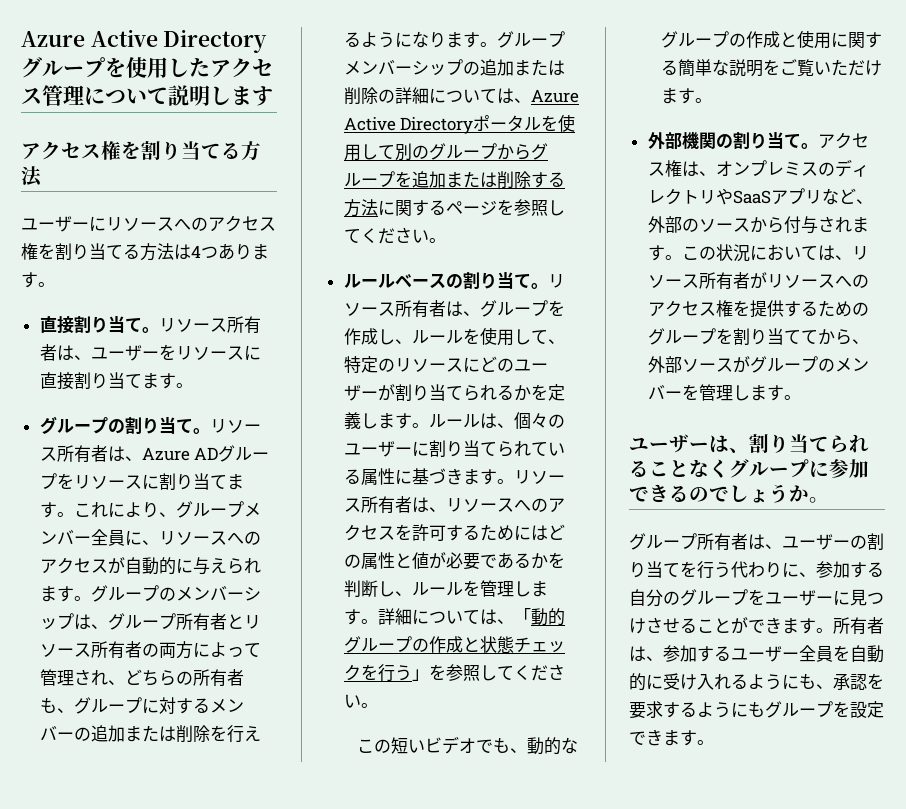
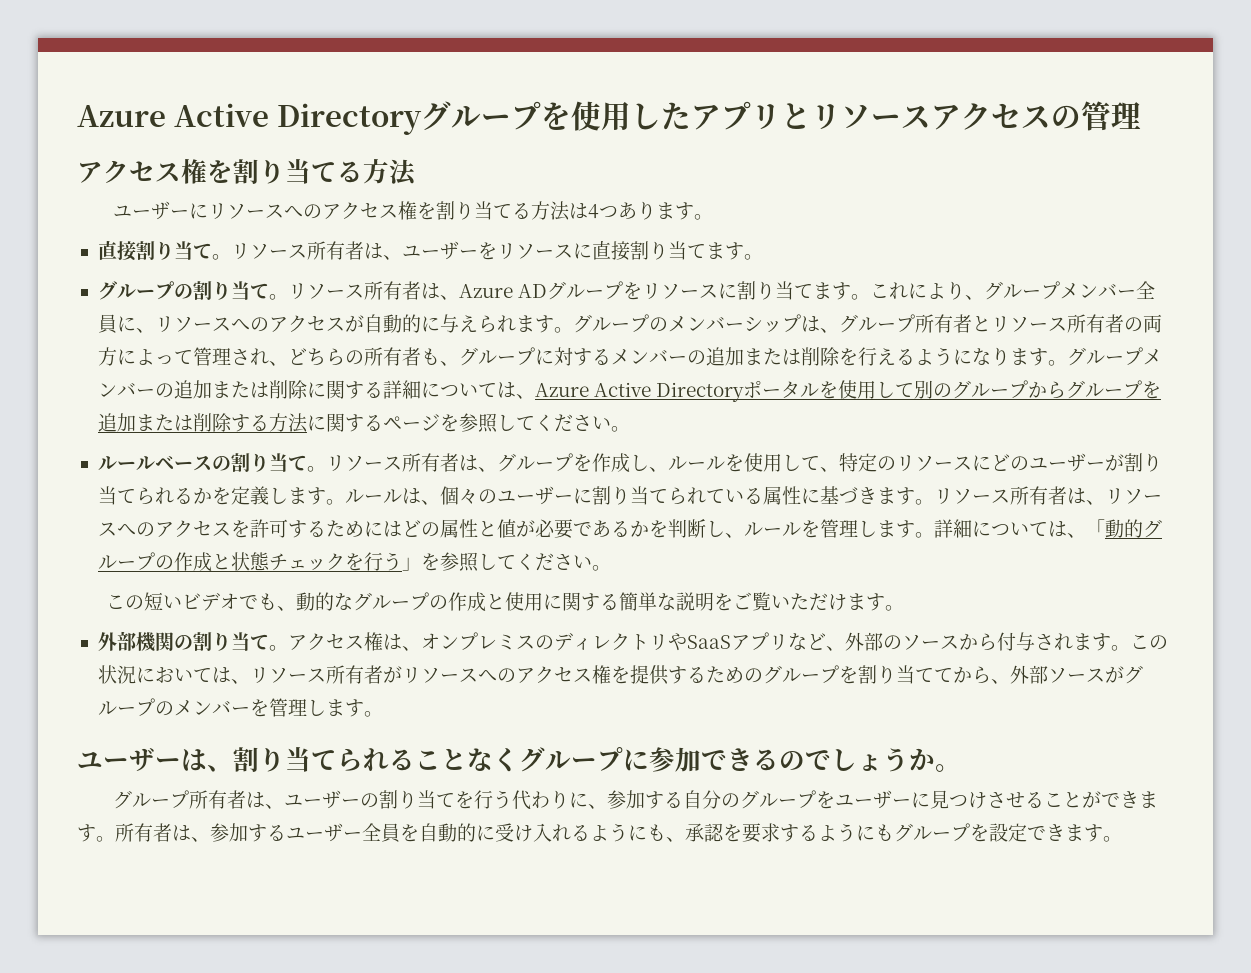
[231,58,273,78] [21,85,273,106] クセス管理について説明します -> [720,101,1141,131] プリとリソースアクセスの管理
[411,59,565,76] [343,87,395,104] シップの追加または削除の -> [154,380,383,399] の追加または削除に関する

